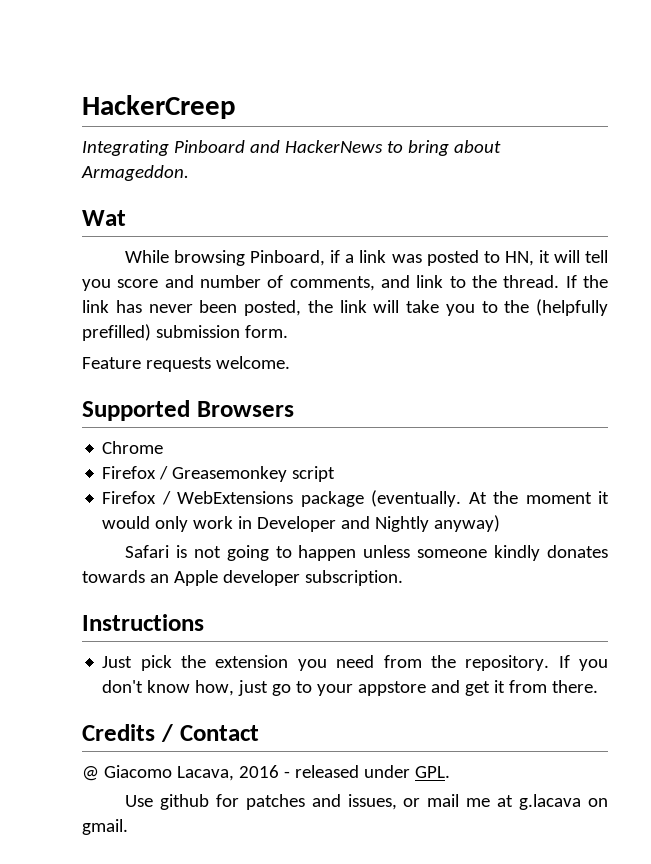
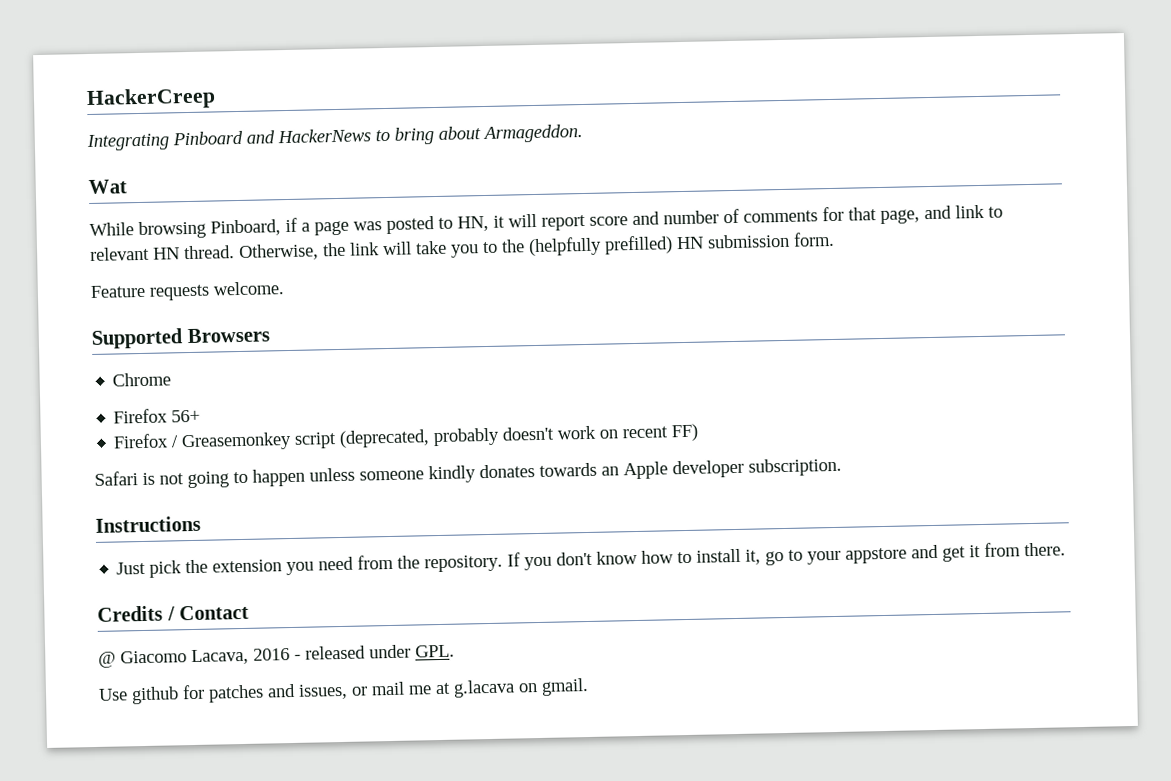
[359,250,387,263] link -> [314,220,349,236] page
[585,250,608,263] [82,279,111,291] tell you -> [541,214,586,231] report
[289,275,608,291] [82,300,301,316] comments, and link to the thread. If the link has never been posted, -> [743,204,1003,224] [90,243,319,261] comments for that page, and link to relevant HN thread. Otherwise,
(151, 332) none -> [676,236,704,250] HN
(164, 447) none -> [113,408,201,424] // Firefox 56+
[102,490,609,507] [102,515,501,532] // Firefox / WebExtensions package (eventually. At the moment it would only work in Developer and Nightly anyway) -> [339,423,700,448] (deprecated, probably doesn't work on recent FF)
[195,680,269,696] how, just -> [641,548,762,565] how to install it,

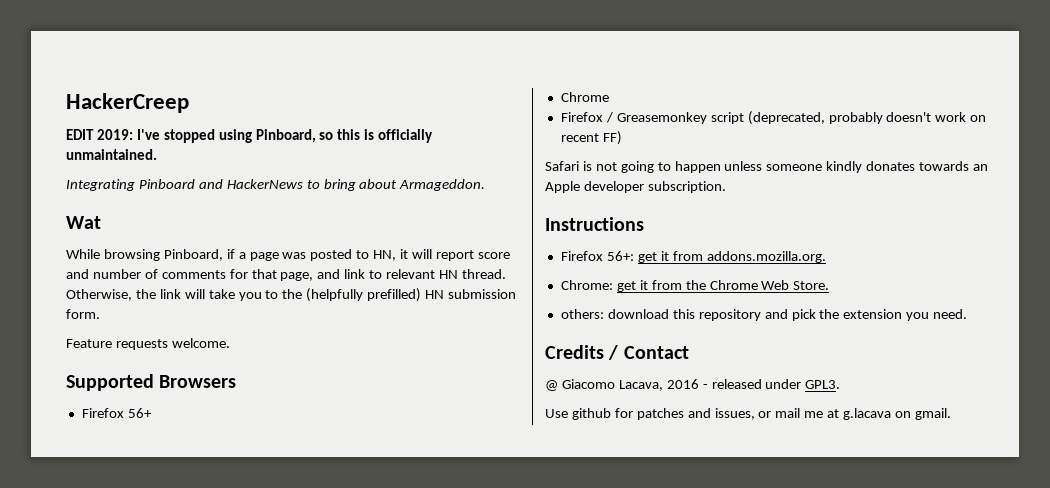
(216, 99) none -> [66,129,434,143] [66,149,157,160] // EDIT 2019: I've stopped using Pinboard, so this is officially unmaintained.
[112,372,172,387] // Chrome -> (237, 381) none
(201, 416) none -> [560,92,609,102] // Chrome
[116,542,1067,578] Just pick the extension you need from the repository. If you don't know how to install it, go to your appstore and get it from there. -> [560,251,826,263] [560,280,830,292] [560,309,968,321] Firefox 56+: get it from addons.mozilla.org. // Chrome: get it from the Chrome Web Store. // others: download this repository and pick the extension you need.
[415,644,455,658] GPL. -> [805,380,841,389] GPL3.

